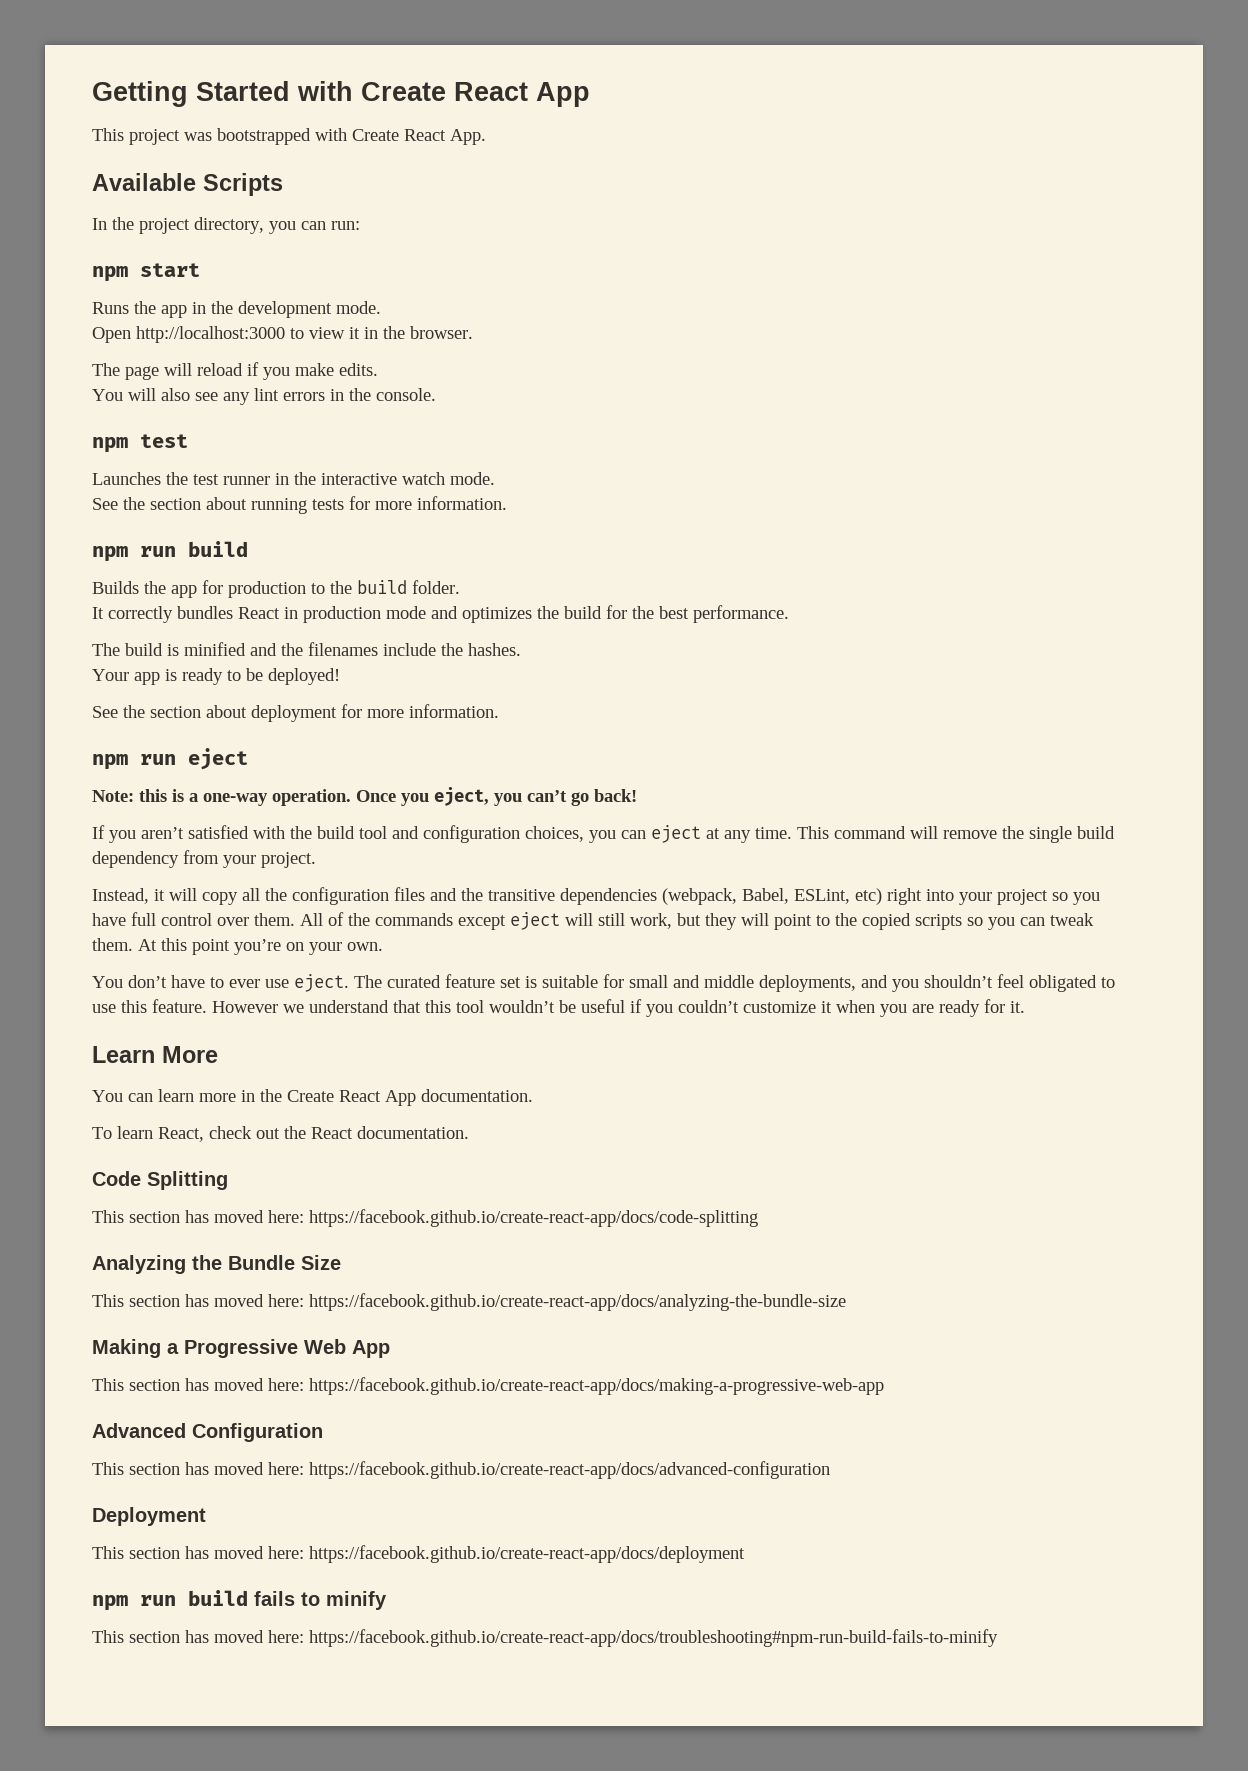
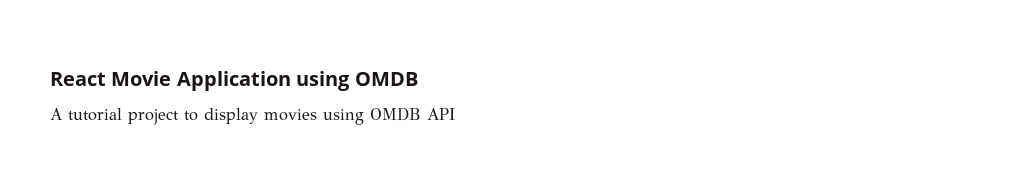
[92,81,590,107] [92,128,486,145] [92,173,283,196] [92,217,360,234] [92,263,200,282] [92,301,381,318] [92,326,473,343] [92,362,378,380] [92,388,436,405] [92,434,188,453] [92,472,495,485] [92,496,507,514] [92,541,248,562] [92,580,460,598] [92,605,789,623] [92,642,521,656] [92,668,340,685] [92,704,499,722] [92,748,248,770] [92,787,637,806] [92,825,1115,843] [92,850,316,868] [92,887,1100,905] [92,912,1094,930] [92,938,383,955] [92,974,1115,992] [92,999,1025,1017] [92,1046,218,1063] [92,1089,533,1106] [92,1126,469,1142] [92,1171,228,1190] [92,1209,758,1227] [92,1255,341,1274] [92,1293,846,1311] [92,1339,390,1358] [92,1377,884,1395] [92,1423,323,1442] [92,1461,830,1479] [92,1507,206,1526] [92,1545,745,1563] [92,1590,387,1611] [92,1629,998,1647] Getting Started with Create React App // This project was bootstrapped with Create React App. // Available Scripts // In the project directory, you can run: // npm start // Runs the app in the development mode. // Open http://localhost:3000 to view it in the browser. // The page will reload if you make edits. // You will also see any lint errors in the console. // npm test // Launches the test runner in the interactive watch mode. // See the section about running tests for more information. // npm run build // Builds the app for production to the build folder. // It correctly bundles React in production mode and optimizes the build for the best performance. // The build is minified and the filenames include the hashes. // Your app is ready to be deployed! // See the section about deployment for more information. // npm run eject // Note: this is a one-way operation. Once you eject, you can’t go back! // If you aren’t satisfied with the build tool and configuration choices, you can eject at any time. This command will remove the single build dependency from your project. // Instead, it will copy all the configuration files and the transitive dependencies (webpack, Babel, ESLint, etc) right into your project so you have full control over them. All of the commands except eject will still work, but they will point to the copied scripts so you can tweak them. At this point you’re on your own. // You don’t have to ever use eject. The curated feature set is suitable for small and middle deployments, and you shouldn’t feel obligated to use this feature. However we understand that this tool wouldn’t be useful if you couldn’t customize it when you are ready for it. // Learn More // You can learn more in the Create React App documentation. // To learn React, check out the React documentation. // Code Splitting // This section has moved here: https://facebook.github.io/create-react-app/docs/code-splitting // Analyzing the Bundle Size // This section has moved here: https://facebook.github.io/create-react-app/docs/analyzing-the-bundle-size // Making a Progressive Web App // This section has moved here: https://facebook.github.io/create-react-app/docs/making-a-progressive-web-app // Advanced Configuration // This section has moved here: https://facebook.github.io/create-react-app/docs/advanced-configuration // Deployment // This section has moved here: https://facebook.github.io/create-react-app/docs/deployment // npm run build fails to minify // This section has moved here: https://facebook.github.io/create-react-app/docs/troubleshooting#npm-run-build-fails-to-minify -> [50,71,418,91] [50,107,455,125] React Movie Application using OMDB // A tutorial project to display movies using OMDB API

